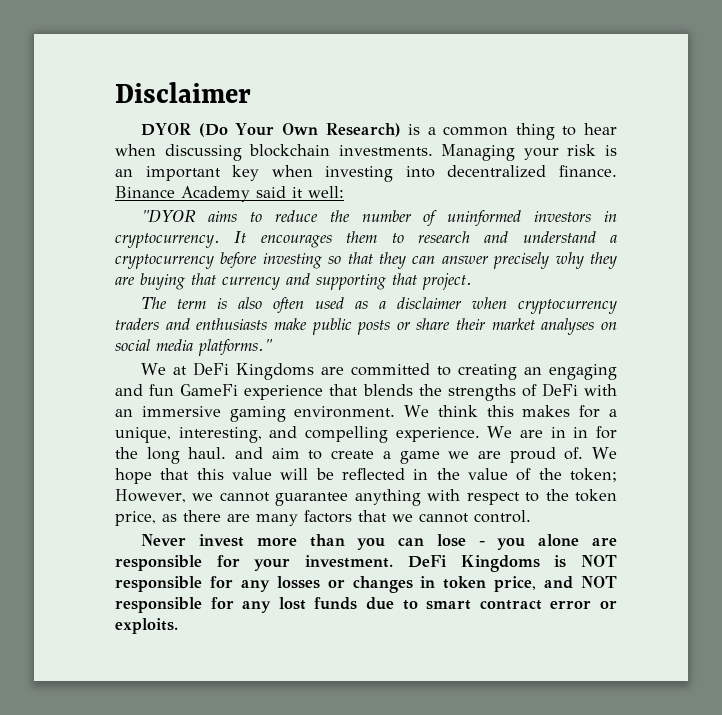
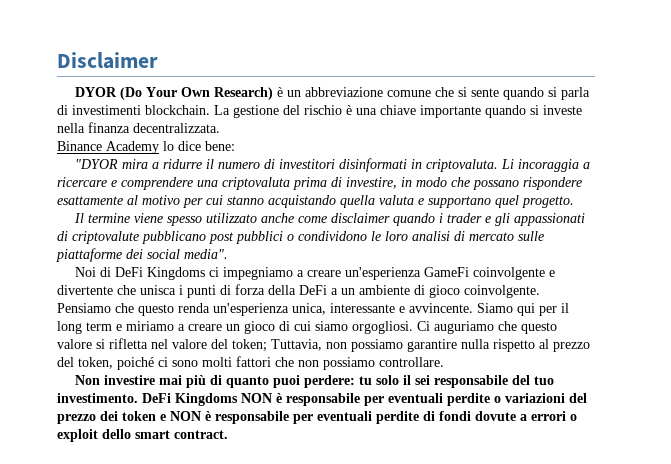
[408,123,617,140] [115,144,617,161] [115,165,617,182] [115,186,344,202] [141,209,617,227] [115,231,617,248] [115,252,617,269] [115,273,472,290] [141,297,617,314] [115,318,617,335] [115,339,273,356] [141,362,617,380] [115,383,618,401] [115,405,618,422] [115,426,617,443] [115,447,618,464] [115,468,617,484] [115,489,618,506] [115,510,531,526] [141,534,617,550] [115,555,617,572] [115,576,617,593] [115,597,618,613] [115,618,178,634] is a common thing to hear when discussing blockchain investments. Managing your risk is an important key when investing into decentralized finance. Binance Academy said it well: // "DYOR aims to reduce the number of uninformed investors in cryptocurrency. It encourages them to research and understand a cryptocurrency before investing so that they can answer precisely why they are buying that currency and supporting that project. // The term is also often used as a disclaimer when cryptocurrency traders and enthusiasts make public posts or share their market analyses on social media platforms." // We at DeFi Kingdoms are committed to creating an engaging and fun GameFi experience that blends the strengths of DeFi with an immersive gaming environment. We think this makes for a unique, interesting, and compelling experience. We are in in for the long haul. and aim to create a game we are proud of. We hope that this value will be reflected in the value of the token; However, we cannot guarantee anything with respect to the token price, as there are many factors that we cannot control. // Never invest more than you can lose - you alone are responsible for your investment. DeFi Kingdoms is NOT responsible for any losses or changes in token price, and NOT responsible for any lost funds due to smart contract error or exploits. -> [277,87,591,100] [57,105,582,118] [57,122,220,133] [57,141,235,154] [75,158,591,172] [57,177,582,190] [57,195,574,208] [74,213,586,226] [57,231,544,244] [56,248,228,262] [75,267,556,280] [57,284,540,298] [57,303,569,316] [57,321,557,334] [57,338,590,352] [57,356,444,370] [75,375,555,388] [57,393,587,406] [57,411,577,424] [57,429,228,442] è un abbreviazione comune che si sente quando si parla di investimenti blockchain. La gestione del rischio è una chiave importante quando si investe nella finanza decentralizzata. // Binance Academy lo dice bene: // "DYOR mira a ridurre il numero di investitori disinformati in criptovaluta. Li incoraggia a ricercare e comprendere una criptovaluta prima di investire, in modo che possano rispondere esattamente al motivo per cui stanno acquistando quella valuta e supportano quel progetto. // Il termine viene spesso utilizzato anche come disclaimer quando i trader e gli appassionati di criptovalute pubblicano post pubblici o condividono le loro analisi di mercato sulle piattaforme dei social media". // Noi di DeFi Kingdoms ci impegniamo a creare un'esperienza GameFi coinvolgente e divertente che unisca i punti di forza della DeFi a un ambiente di gioco coinvolgente. Pensiamo che questo renda un'esperienza unica, interessante e avvincente. Siamo qui per il long term e miriamo a creare un gioco di cui siamo orgogliosi. Ci auguriamo che questo valore si rifletta nel valore del token; Tuttavia, non possiamo garantire nulla rispetto al prezzo del token, poiché ci sono molti fattori che non possiamo controllare. // Non investire mai più di quanto puoi perdere: tu solo il sei responsabile del tuo investimento. DeFi Kingdoms NON è responsabile per eventuali perdite o variazioni del prezzo dei token e NON è responsabile per eventuali perdite di fondi dovute a errori o exploit dello smart contract.

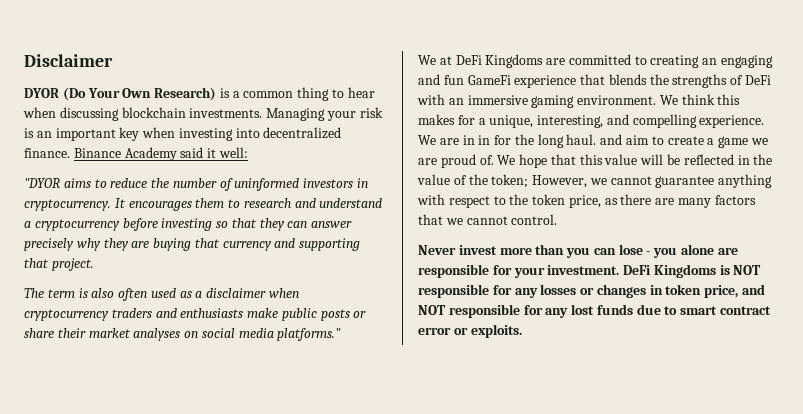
[277,87,591,100] [57,105,582,118] [57,122,220,133] [57,141,235,154] [75,158,591,172] [57,177,582,190] [57,195,574,208] [74,213,586,226] [57,231,544,244] [56,248,228,262] [75,267,556,280] [57,284,540,298] [57,303,569,316] [57,321,557,334] [57,338,590,352] [57,356,444,370] [75,375,555,388] [57,393,587,406] [57,411,577,424] [57,429,228,442] è un abbreviazione comune che si sente quando si parla di investimenti blockchain. La gestione del rischio è una chiave importante quando si investe nella finanza decentralizzata. // Binance Academy lo dice bene: // "DYOR mira a ridurre il numero di investitori disinformati in criptovaluta. Li incoraggia a ricercare e comprendere una criptovaluta prima di investire, in modo che possano rispondere esattamente al motivo per cui stanno acquistando quella valuta e supportano quel progetto. // Il termine viene spesso utilizzato anche come disclaimer quando i trader e gli appassionati di criptovalute pubblicano post pubblici o condividono le loro analisi di mercato sulle piattaforme dei social media". // Noi di DeFi Kingdoms ci impegniamo a creare un'esperienza GameFi coinvolgente e divertente che unisca i punti di forza della DeFi a un ambiente di gioco coinvolgente. Pensiamo che questo renda un'esperienza unica, interessante e avvincente. Siamo qui per il long term e miriamo a creare un gioco di cui siamo orgogliosi. Ci auguriamo che questo valore si rifletta nel valore del token; Tuttavia, non possiamo garantire nulla rispetto al prezzo del token, poiché ci sono molti fattori che non possiamo controllare. // Non investire mai più di quanto puoi perdere: tu solo il sei responsabile del tuo investimento. DeFi Kingdoms NON è responsabile per eventuali perdite o variazioni del prezzo dei token e NON è responsabile per eventuali perdite di fondi dovute a errori o exploit dello smart contract. -> [219,87,375,101] [23,107,383,121] [24,127,342,141] [24,147,248,161] [24,178,369,191] [24,198,383,211] [24,218,353,231] [24,238,361,251] [24,258,94,271] [24,288,300,301] [24,308,367,321] [24,328,342,341] [418,54,774,68] [418,74,772,88] [417,94,741,108] [418,114,765,128] [418,134,768,148] [418,154,773,168] [417,174,773,188] [417,194,756,208] [418,214,558,225] [418,244,738,258] [418,264,762,278] [418,284,766,298] [418,304,772,318] [418,324,522,338] is a common thing to hear when discussing blockchain investments. Managing your risk is an important key when investing into decentralized finance. Binance Academy said it well: // "DYOR aims to reduce the number of uninformed investors in cryptocurrency. It encourages them to research and understand a cryptocurrency before investing so that they can answer precisely why they are buying that currency and supporting that project. // The term is also often used as a disclaimer when cryptocurrency traders and enthusiasts make public posts or share their market analyses on social media platforms." // We at DeFi Kingdoms are committed to creating an engaging and fun GameFi experience that blends the strengths of DeFi with an immersive gaming environment. We think this makes for a unique, interesting, and compelling experience. We are in in for the long haul. and aim to create a game we are proud of. We hope that this value will be reflected in the value of the token; However, we cannot guarantee anything with respect to the token price, as there are many factors that we cannot control. // Never invest more than you can lose - you alone are responsible for your investment. DeFi Kingdoms is NOT responsible for any losses or changes in token price, and NOT responsible for any lost funds due to smart contract error or exploits.

